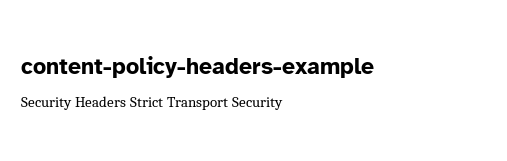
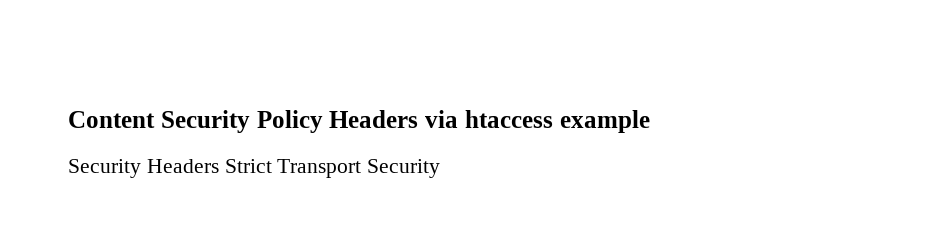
[21,56,374,78] content-policy-headers-example -> [68,110,650,133] Content Security Policy Headers via htaccess example

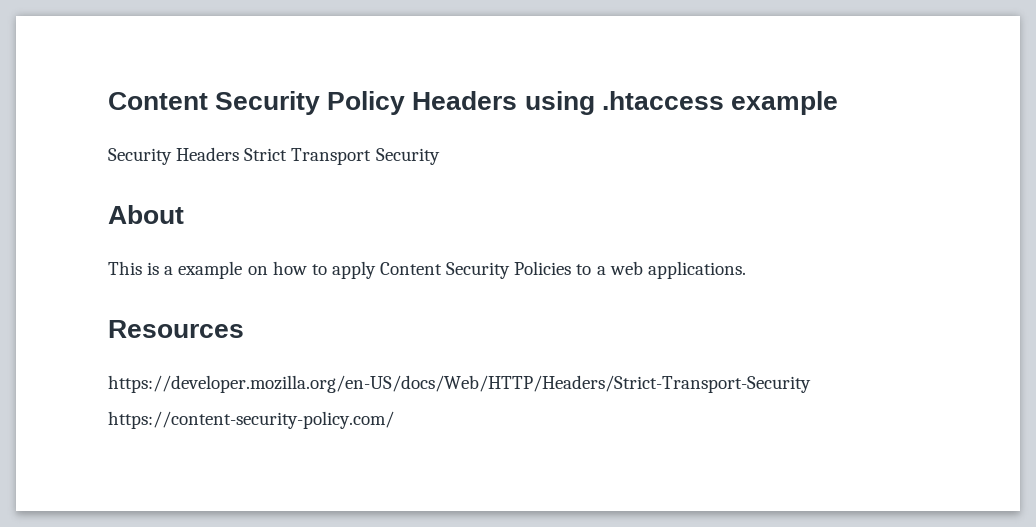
[425,110,553,128] via htaccess -> [524,91,724,115] using .htaccess
(441, 168) none -> [108,205,184,224] [108,261,746,279] [108,320,244,338] [108,375,811,393] [108,411,394,429] // About // This is a example on how to apply Content Security Policies to a web applications. // Resources // https://developer.mozilla.org/en-US/docs/Web/HTTP/Headers/Strict-Transport-Security // https://content-security-policy.com/

